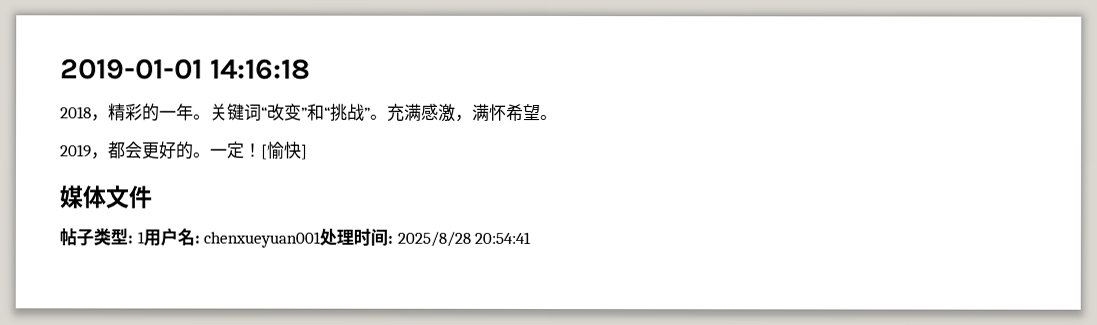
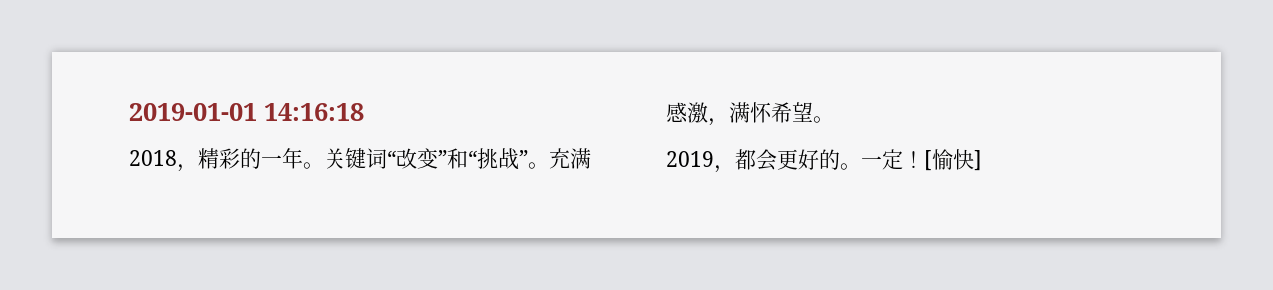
[59,185,152,209] [59,227,532,248] // 媒体文件 // 帖子类型: 1用户名: chenxueyuan001处理时间: 2025/8/28 20:54:41 -> (982, 160) none

